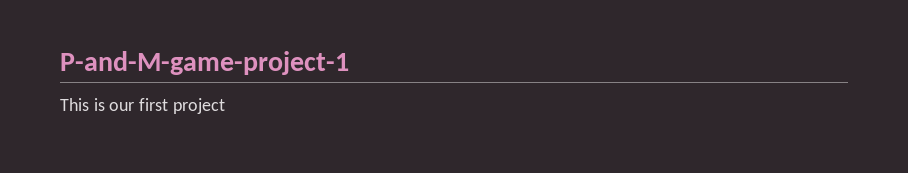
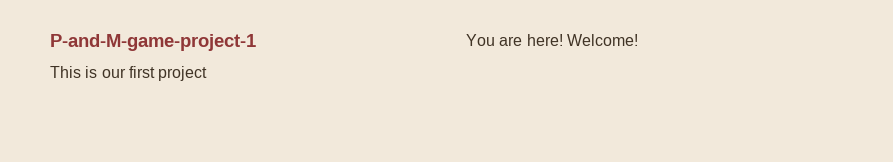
(225, 106) none -> [466,34,638,46] // You are here! Welcome!

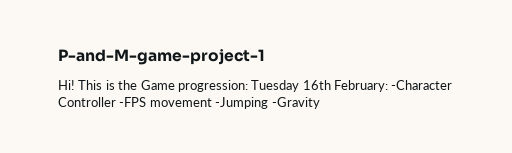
(256, 42) none -> [58,80,75,90] Hi!
[101,66,208,81] [466,34,638,46] our first project // You are here! Welcome! -> [118,80,453,92] [58,97,320,109] the Game progression: Tuesday 16th February: -Character Controller -FPS movement -Jumping -Gravity

